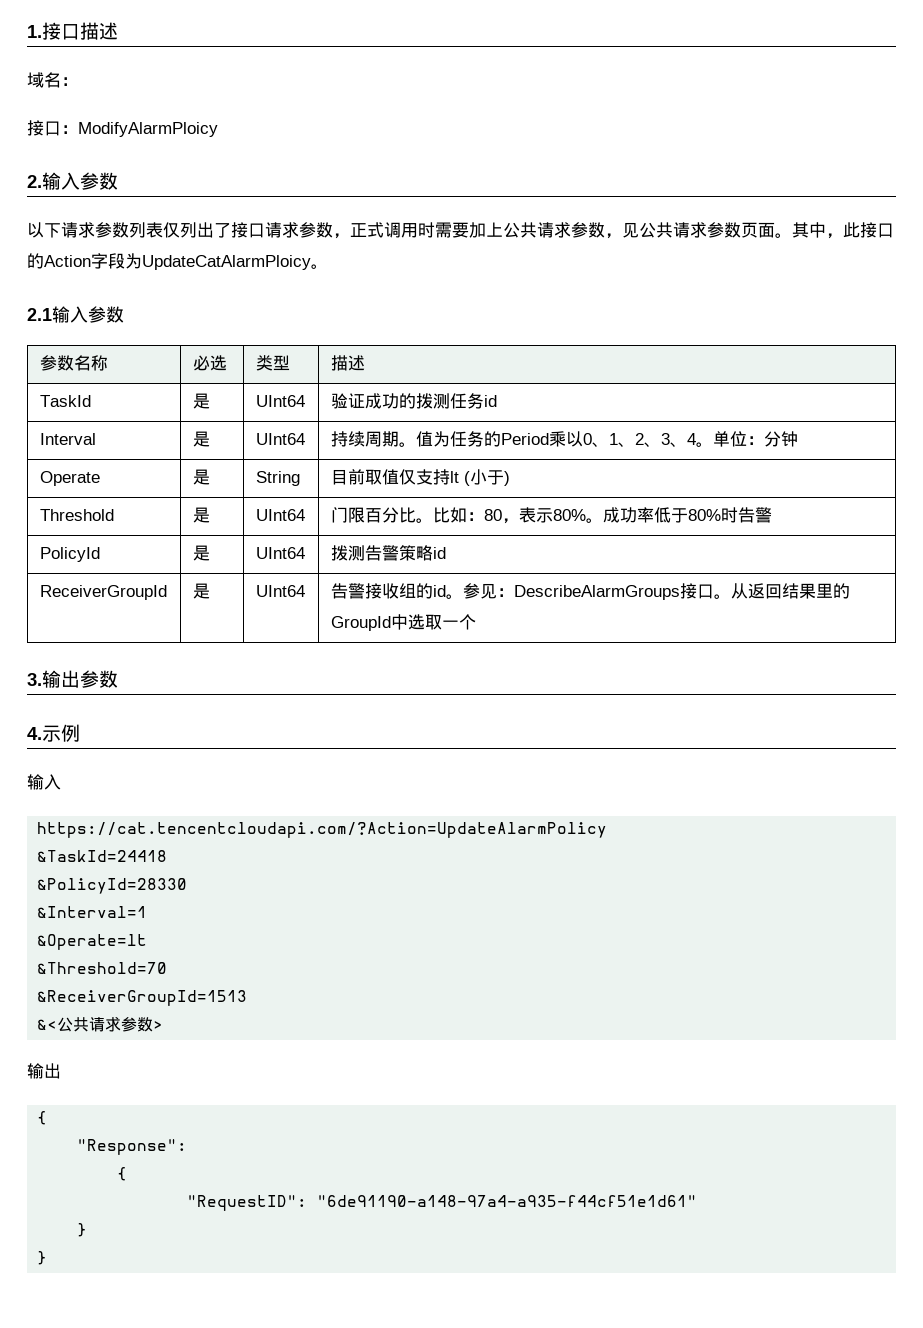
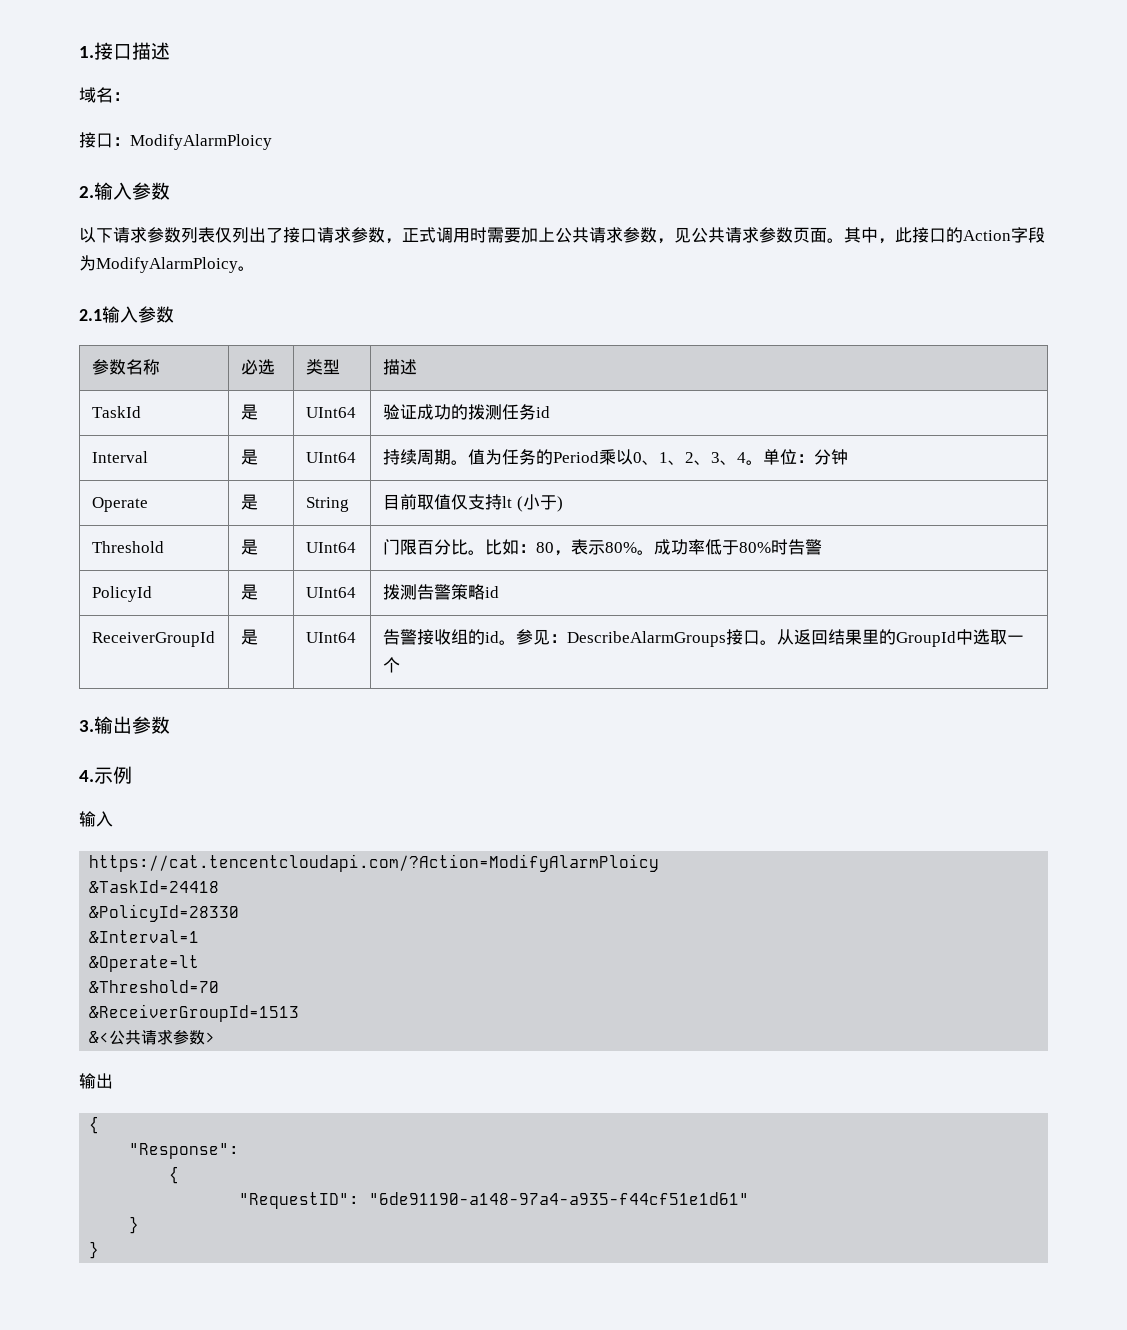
[142,255,311,270] UpdateCatAlarmPloicy -> [96,257,238,273] ModifyAlarmPloicy
[37,822,608,838] https://cat.tencentcloudapi.com/?Action=UpdateAlarmPolicy -> [89,854,660,872] https://cat.tencentcloudapi.com/?Action=ModifyAlarmPloicy

